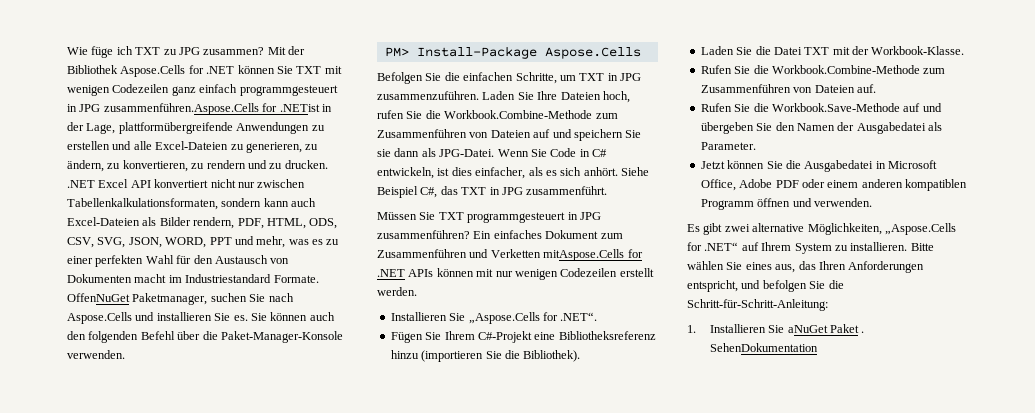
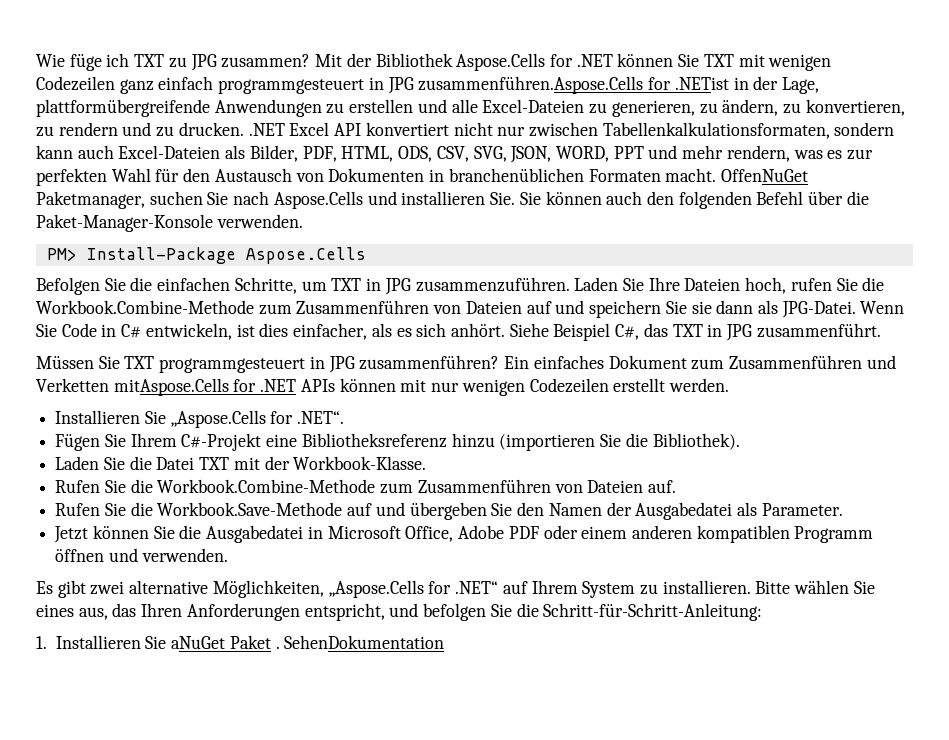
[159,217,235,229] Bilder rendern, -> [249,145,298,162] Bilder,
[256,236,340,248] [67,256,93,264] mehr, was es zu einer -> [682,145,874,162] mehr rendern, was es zur
[134,274,319,283] macht im Industriestandard Formate. -> [429,168,717,182] in branchenüblichen Formaten macht.
[214,313,248,321] Sie es. -> [490,192,516,205] Sie.

